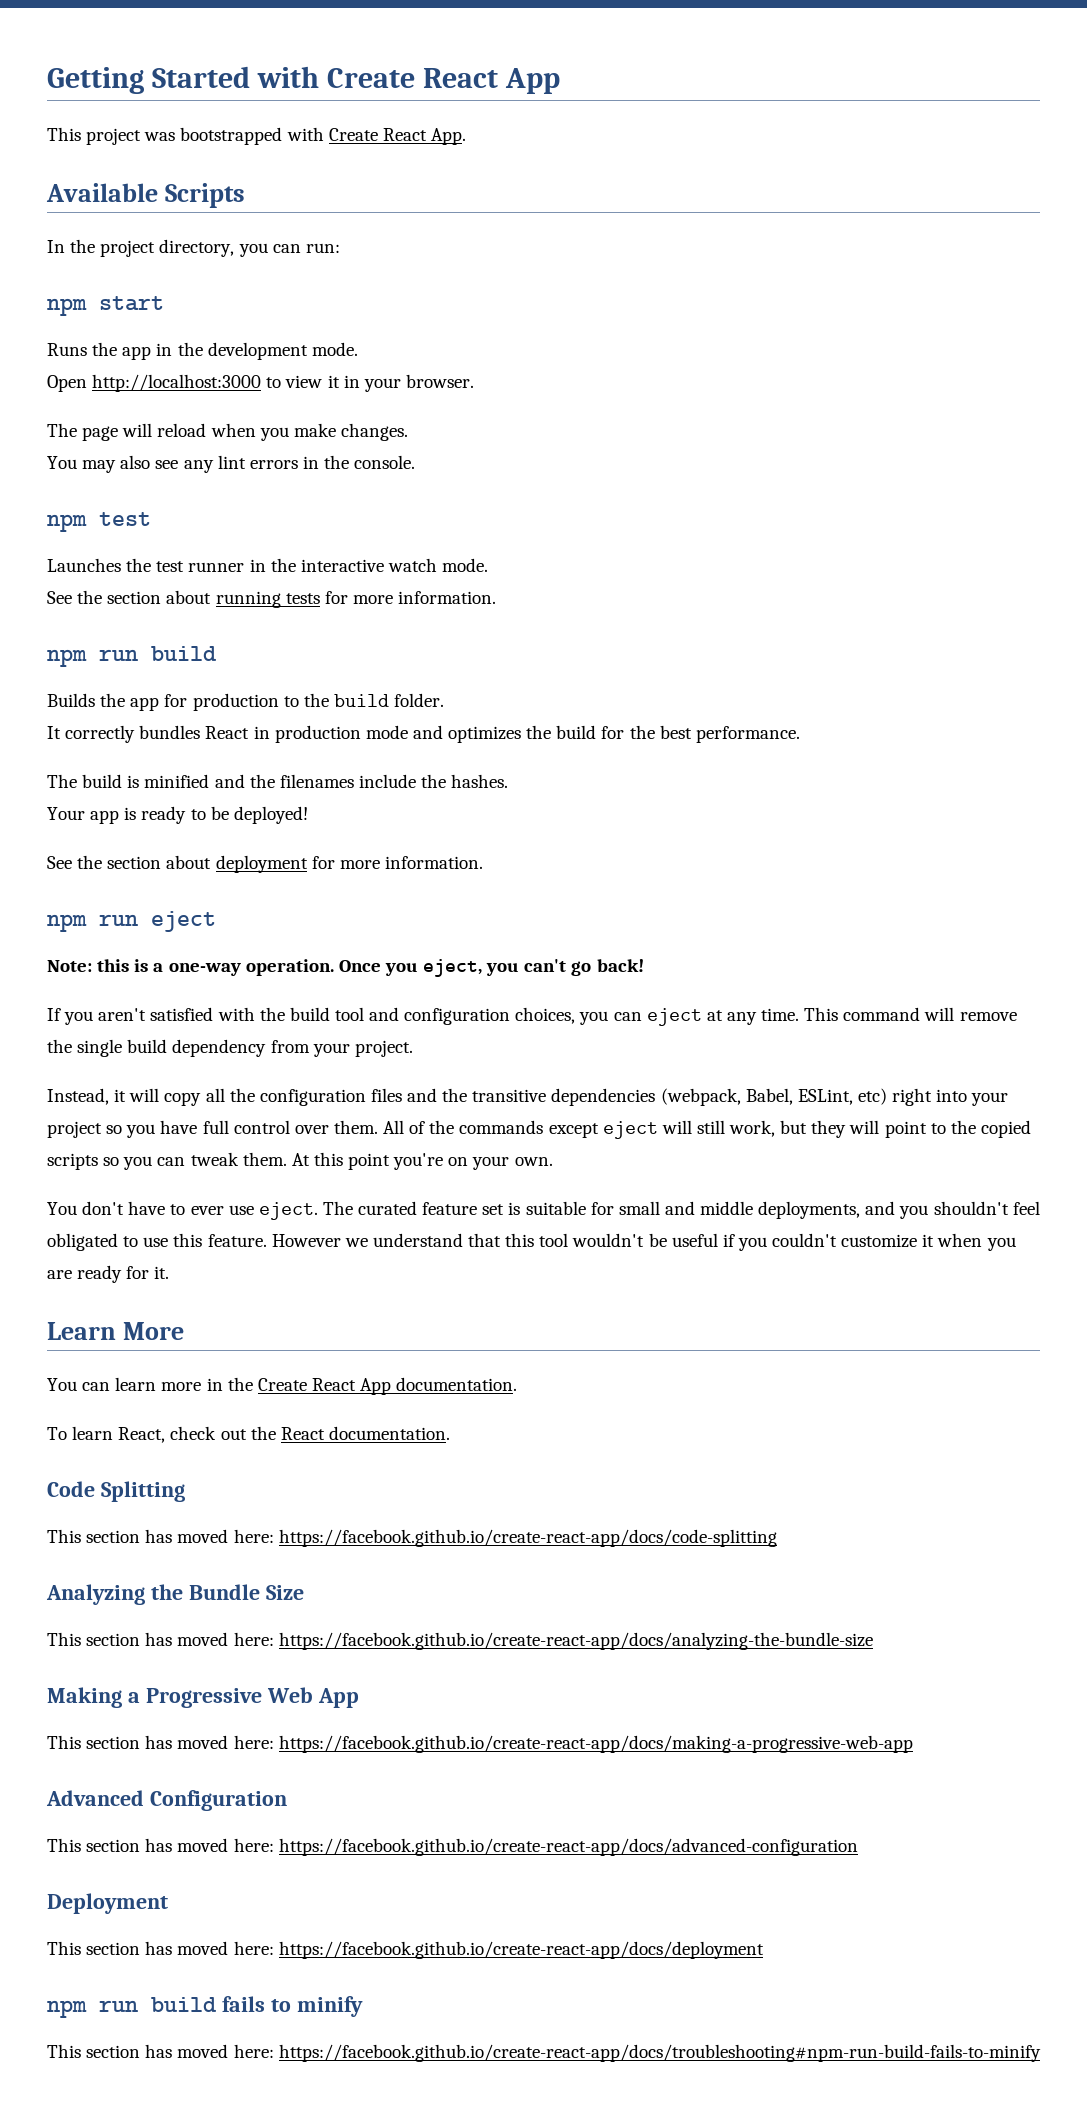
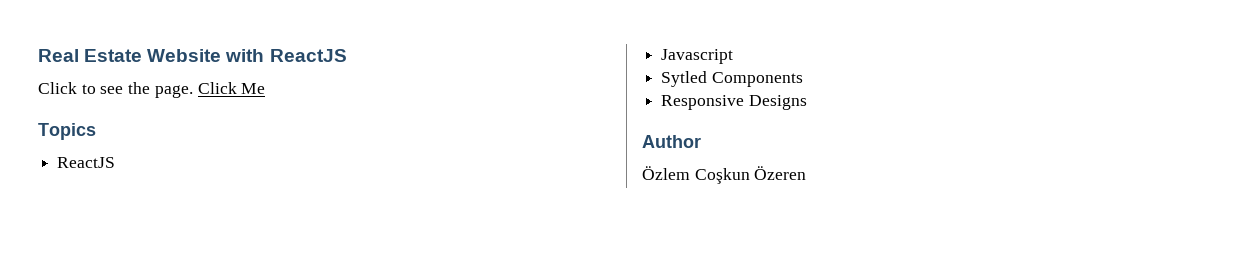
[47,66,560,94] [47,127,466,145] [46,183,245,208] [47,239,340,257] [47,296,164,316] [47,342,358,360] [47,374,474,392] [47,423,408,441] [47,455,416,473] [47,512,151,532] [47,558,489,572] [47,590,497,608] [47,646,217,667] [47,693,445,711] [47,725,800,743] [47,774,509,788] [47,806,308,824] [47,855,483,873] [47,911,216,932] [47,959,644,977] [47,1007,1017,1026] [47,1039,413,1057] [47,1088,1009,1106] [47,1120,1031,1139] [47,1152,553,1170] [47,1201,1040,1220] [47,1233,1016,1251] [47,1265,170,1283] [47,1322,184,1340] [47,1377,518,1395] [47,1426,450,1443] [47,1481,185,1502] [47,1529,777,1547] [46,1584,304,1605] [47,1632,873,1650] [47,1687,359,1708] [47,1735,913,1753] [46,1790,287,1811] [47,1838,858,1856] [47,1893,168,1914] [47,1941,764,1959] [47,1996,363,2018] [47,2044,1041,2062] Getting Started with Create React App // This project was bootstrapped with Create React App. // Available Scripts // In the project directory, you can run: // npm start // Runs the app in the development mode. // Open http://localhost:3000 to view it in your browser. // The page will reload when you make changes. // You may also see any lint errors in the console. // npm test // Launches the test runner in the interactive watch mode. // See the section about running tests for more information. // npm run build // Builds the app for production to the build folder. // It correctly bundles React in production mode and optimizes the build for the best performance. // The build is minified and the filenames include the hashes. // Your app is ready to be deployed! // See the section about deployment for more information. // npm run eject // Note: this is a one-way operation. Once you eject, you can't go back! // If you aren't satisfied with the build tool and configuration choices, you can eject at any time. This command will remove the single build dependency from your project. // Instead, it will copy all the configuration files and the transitive dependencies (webpack, Babel, ESLint, etc) right into your project so you have full control over them. All of the commands except eject will still work, but they will point to the copied scripts so you can tweak them. At this point you're on your own. // You don't have to ever use eject. The curated feature set is suitable for small and middle deployments, and you shouldn't feel obligated to use this feature. However we understand that this tool wouldn't be useful if you couldn't customize it when you are ready for it. // Learn More // You can learn more in the Create React App documentation. // To learn React, check out the React documentation. // Code Splitting // This section has moved here: https://facebook.github.io/create-react-app/docs/code-splitting // Analyzing the Bundle Size // This section has moved here: https://facebook.github.io/create-react-app/docs/analyzing-the-bundle-size // Making a Progressive Web App // This section has moved here: https://facebook.github.io/create-react-app/docs/making-a-progressive-web-app // Advanced Configuration // This section has moved here: https://facebook.github.io/create-react-app/docs/advanced-configuration // Deployment // This section has moved here: https://facebook.github.io/create-react-app/docs/deployment // npm run build fails to minify // This section has moved here: https://facebook.github.io/create-react-app/docs/troubleshooting#npm-run-build-fails-to-minify -> [38,49,347,62] [38,82,266,98] [38,123,96,140] [57,157,116,168] [661,49,734,64] [661,71,803,87] [661,95,807,110] [642,135,701,148] [642,166,807,184] Real Estate Website with ReactJS // Click to see the page. Click Me // Topics // ReactJS // Javascript // Sytled Components // Responsive Designs // Author // Özlem Coşkun Özeren

